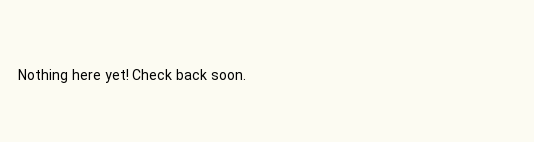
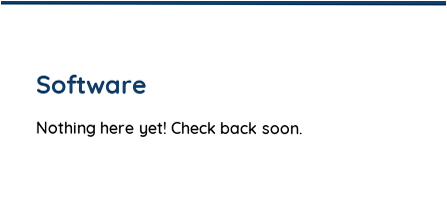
(18, 76) none -> [36,74,148,94] Software //

